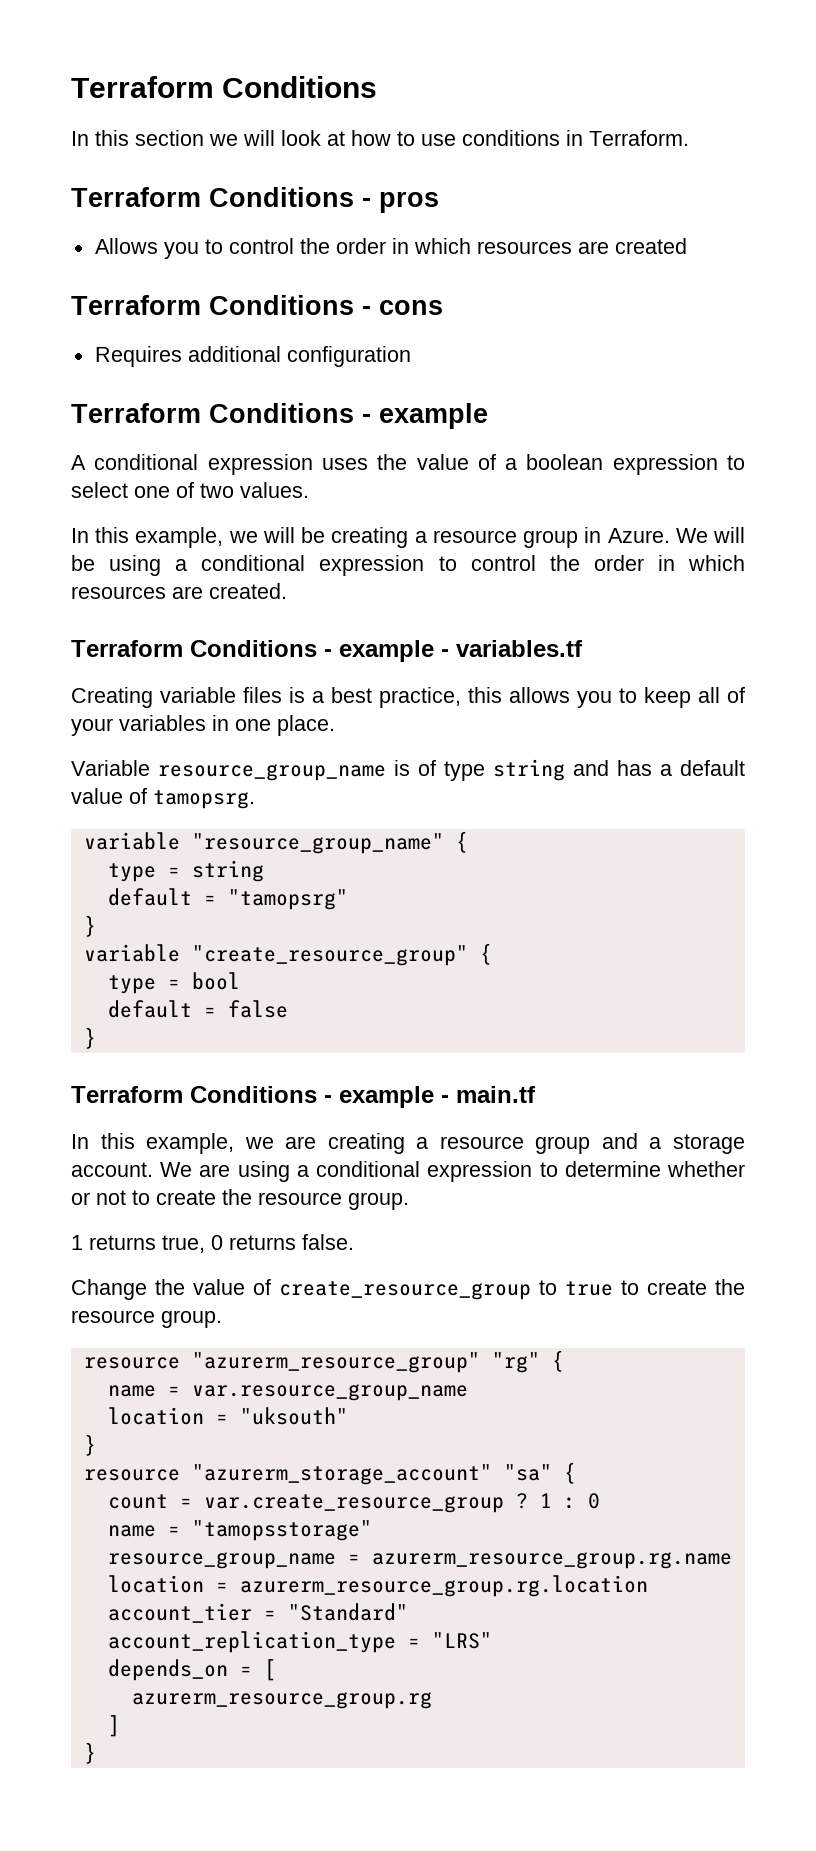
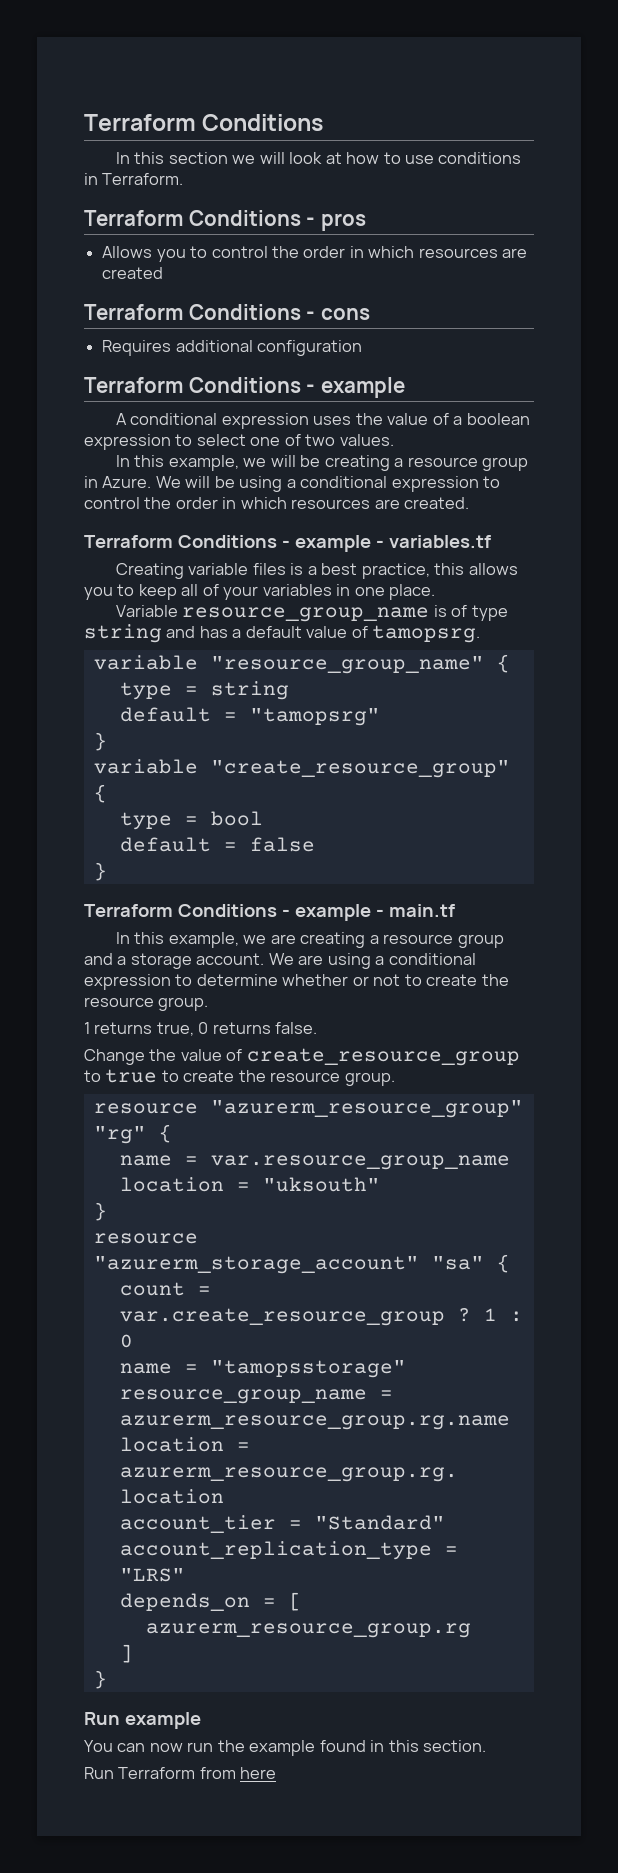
(96, 1753) none -> [84,1712,201,1729] [84,1740,487,1756] [84,1767,277,1779] // Run example // You can now run the example found in this section. // Run Terraform from here

